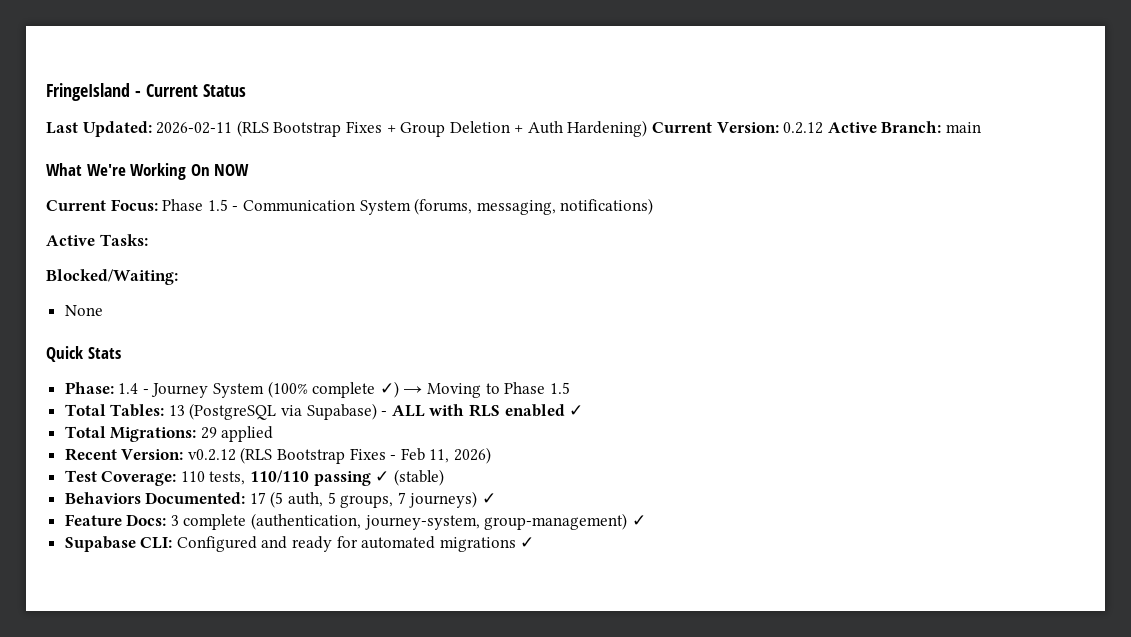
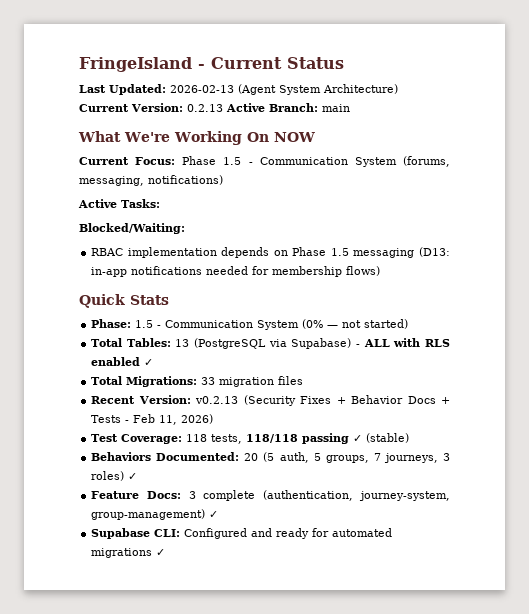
[156,120,648,137] 2026-02-11 (RLS Bootstrap Fixes + Group Deletion + Auth Hardening) -> [170,84,398,95] 2026-02-13 (Agent System Architecture)
[783,122,824,134] 0.2.12 -> [187,104,223,112] 0.2.13
[64,305,103,316] [46,346,121,362] [64,381,570,398] None // Quick Stats // Phase: 1.4 - Journey System (100% complete ✓) → Moving to Phase 1.5 -> [91,247,450,258] [91,266,381,277] [79,294,169,308] [91,319,409,330] RBAC implementation depends on Phase 1.5 messaging (D13: in-app notifications needed for membership flows) // Quick Stats // Phase: 1.5 - Communication System (0% — not started)
[200,426,274,442] 29 applied -> [201,376,304,387] 33 migration files
[187,447,386,464] v0.2.12 (RLS Bootstrap Fixes -> [195,395,451,406] [91,415,122,423] v0.2.13 (Security Fixes + Behavior Docs + Tests
[180,470,310,485] 110 tests, 110/110 -> [186,434,299,444] 118 tests, 118/118
[249,492,266,504] 17 -> [244,453,259,461] 20
[409,491,478,508] journeys) -> [383,453,450,463] [91,471,125,481] journeys, 3 roles)

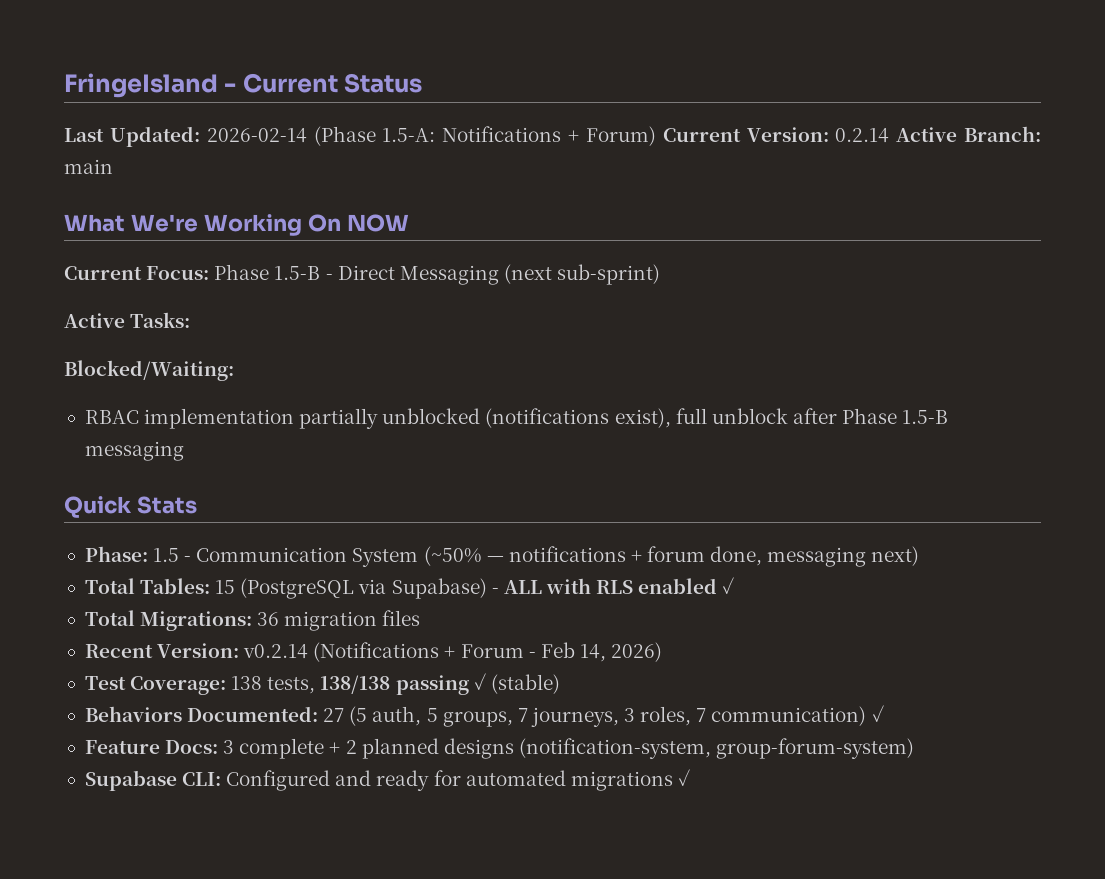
[170,84,398,95] 2026-02-13 (Agent System Architecture) -> [206,126,656,146] 2026-02-14 (Phase 1.5-A: Notifications + Forum)
[187,104,223,112] 0.2.13 -> [835,128,890,143] 0.2.14
[223,156,450,167] [79,175,223,186] 1.5 - Communication System (forums, messaging, notifications) -> [274,264,661,285] 1.5-B - Direct Messaging (next sub-sprint)
[221,247,450,258] [91,266,381,277] depends on Phase 1.5 messaging (D13: in-app notifications needed for membership flows) -> [299,408,949,429] [84,441,184,461] partially unblocked (notifications exist), full unblock after Phase 1.5-B messaging
[302,319,409,329] (0% — not started) -> [423,546,920,567] (~50% — notifications + forum done, messaging next)
[175,339,190,347] 13 -> [215,580,236,594] 15
[201,377,216,385] 33 -> [257,612,280,626] 36
[195,395,451,406] [91,415,122,423] v0.2.13 (Security Fixes + Behavior Docs + Tests -> [243,642,524,662] v0.2.14 (Notifications + Forum
[159,415,178,425] 11, -> [579,644,606,662] 14,
[186,434,299,444] 118 tests, 118/118 -> [231,675,391,694] 138 tests, 138/138
[244,453,259,461] 20 -> [323,708,345,722] 27
[91,471,125,481] roles) -> [640,706,867,726] roles, 7 communication)
[263,490,450,501] [91,509,219,520] (authentication, journey-system, group-management) ✓ -> [329,738,915,759] + 2 planned designs (notification-system, group-forum-system)

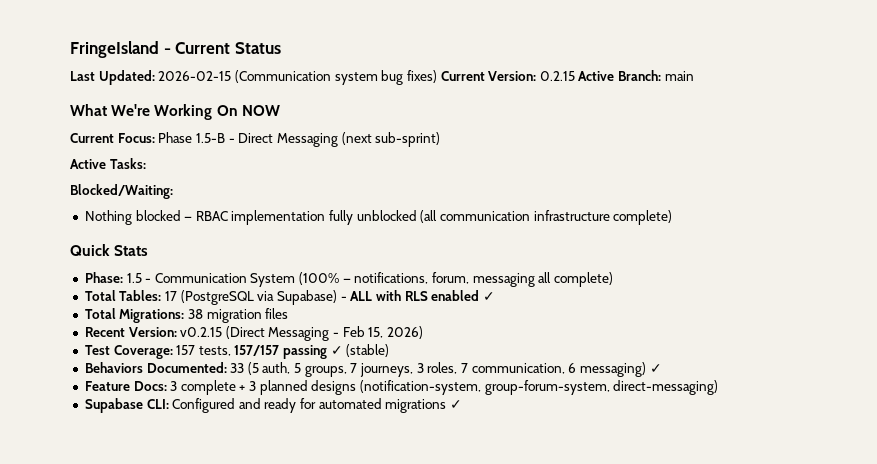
[206,126,656,146] 2026-02-14 (Phase 1.5-A: Notifications + Forum) -> [158,70,437,85] 2026-02-15 (Communication system bug fixes)
[835,128,890,143] 0.2.14 -> [539,71,575,81] 0.2.15
[84,408,949,429] [84,441,184,461] RBAC implementation partially unblocked (notifications exist), full unblock after Phase 1.5-B messaging -> [84,210,673,225] Nothing blocked — RBAC implementation fully unblocked (all communication infrastructure complete)
[423,546,920,567] (~50% — notifications + forum done, messaging next) -> [299,272,613,287] (100% — notifications, forum, messaging all complete)
[215,580,236,594] 15 -> [165,291,178,301] 17
[257,612,280,626] 36 -> [188,309,204,319] 38
[243,642,524,662] v0.2.14 (Notifications + Forum -> [180,326,330,341] v0.2.15 (Direct Messaging
[579,644,606,662] 14, -> [368,327,384,338] 15,
[231,675,391,694] 138 tests, 138/138 -> [176,345,280,356] 157 tests, 157/157
[323,708,345,722] 27 -> [230,363,245,373] 33
[711,706,867,726] communication) -> [471,362,646,377] communication, 6 messaging)
[345,740,357,754] 2 -> [249,381,257,391] 3
[716,738,915,759] group-forum-system) -> [484,380,719,395] group-forum-system, direct-messaging)

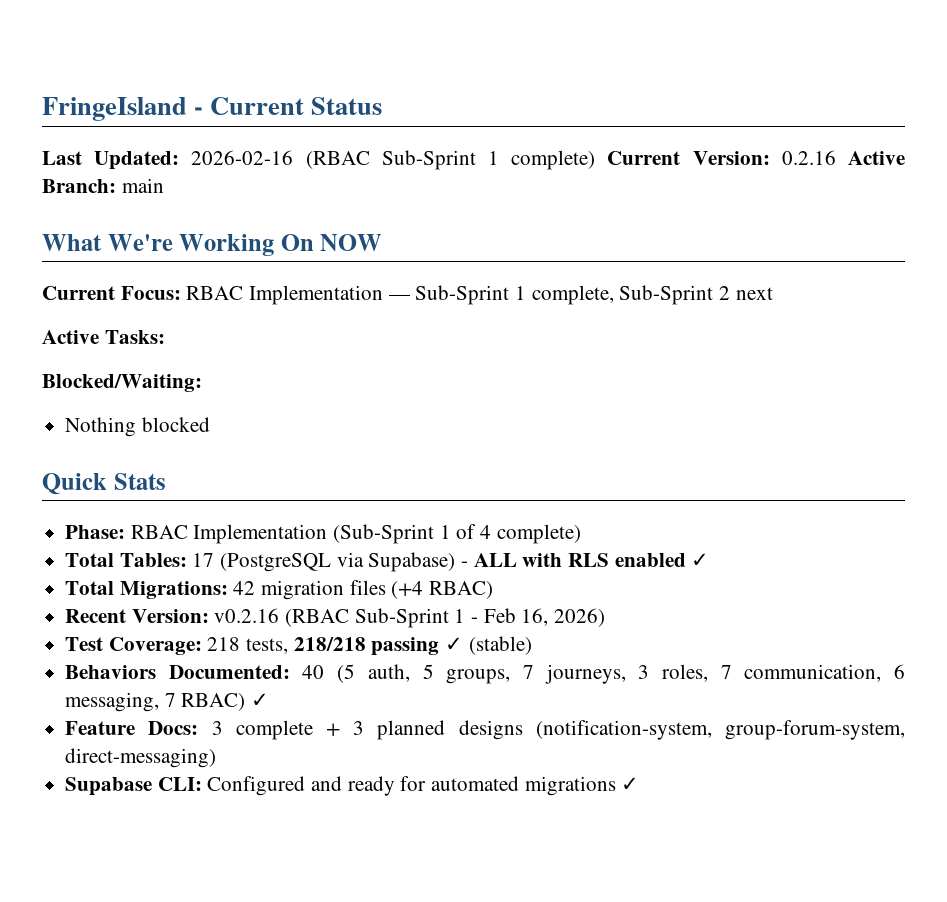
[158,70,437,85] 2026-02-15 (Communication system bug fixes) -> [191,150,596,170] 2026-02-16 (RBAC Sub-Sprint 1 complete)
[539,71,575,81] 0.2.15 -> [781,150,836,165] 0.2.16
[158,132,441,147] Phase 1.5-B - Direct Messaging (next sub-sprint) -> [186,285,773,305] RBAC Implementation — Sub-Sprint 1 complete, Sub-Sprint 2 next
[184,210,673,225] [70,244,149,256] [84,272,552,287] — RBAC implementation fully unblocked (all communication infrastructure complete) // Quick Stats // Phase: 1.5 - Communication System (100% — notifications, forum, messaging all -> [42,473,166,495] [65,524,492,544] // Quick Stats // Phase: RBAC Implementation (Sub-Sprint 1 of 4
[188,309,204,319] 38 -> [233,581,256,595] 42
(289, 313) none -> [391,581,494,599] (+4 RBAC)
[180,326,330,341] v0.2.15 (Direct Messaging -> [214,608,466,628] v0.2.16 (RBAC Sub-Sprint 1
[368,327,384,338] 15, -> [521,608,549,626] 16,
[176,345,280,356] 157 tests, 157/157 -> [207,637,366,654] 218 tests, 218/218
[230,363,245,373] 33 -> [302,665,325,679] 40
[579,362,646,377] messaging) -> [65,692,246,712] messaging, 7 RBAC)

